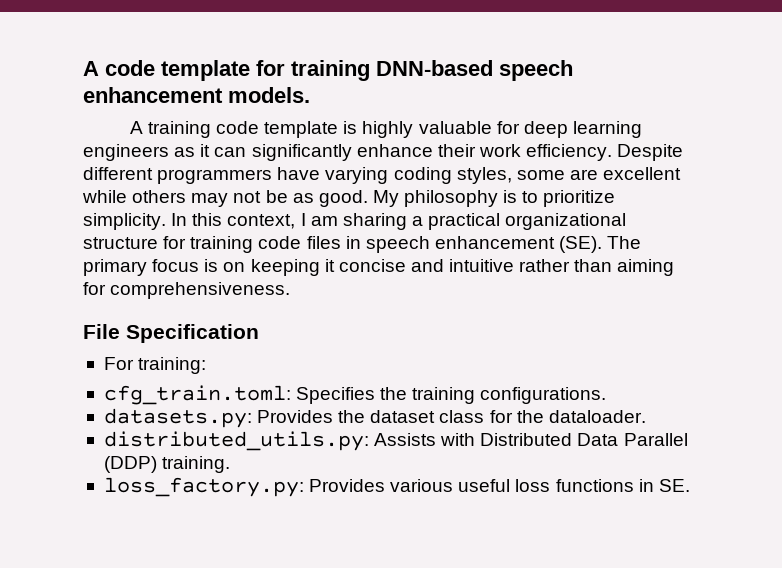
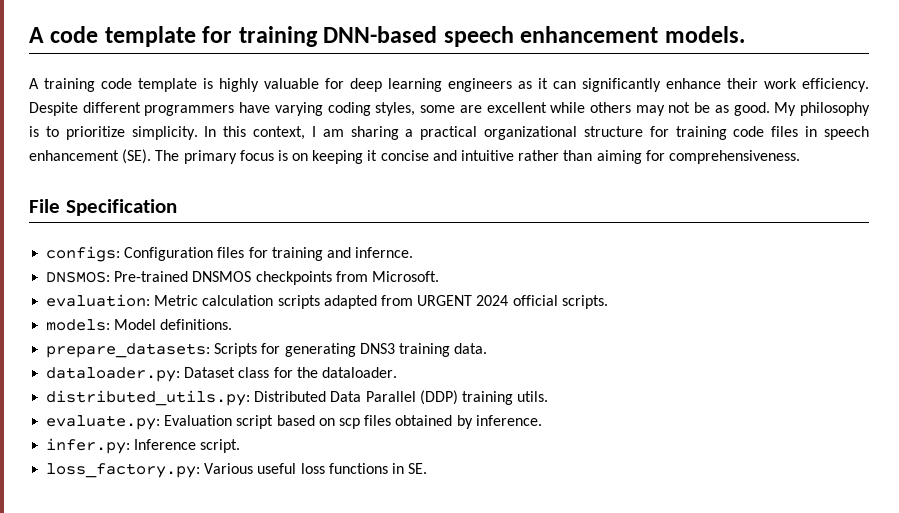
[103,357,207,374] [103,385,607,405] [103,408,436,428] For training: // cfg_train.toml: Specifies the training configurations. // datasets.py: Provides the dataset -> [46,246,414,262] [46,271,439,285] [46,294,608,309] [46,319,233,331] [46,343,488,358] [46,367,236,382] configs: Configuration files for training and infernce. // DNSMOS: Pre-trained DNSMOS checkpoints from Microsoft. // evaluation: Metric calculation scripts adapted from URGENT 2024 official scripts. // models: Model definitions. // prepare_datasets: Scripts for generating DNS3 training data. // dataloader.py: Dataset
[374,433,476,446] Assists with -> (251, 398) none
[162,456,231,473] training. -> [461,391,549,405] [46,415,542,430] [46,438,241,454] training utils. // evaluate.py: Evaluation script based on scp files obtained by inference. // infer.py: Inference script.
[309,479,454,492] Provides various -> [204,463,254,474] Various

